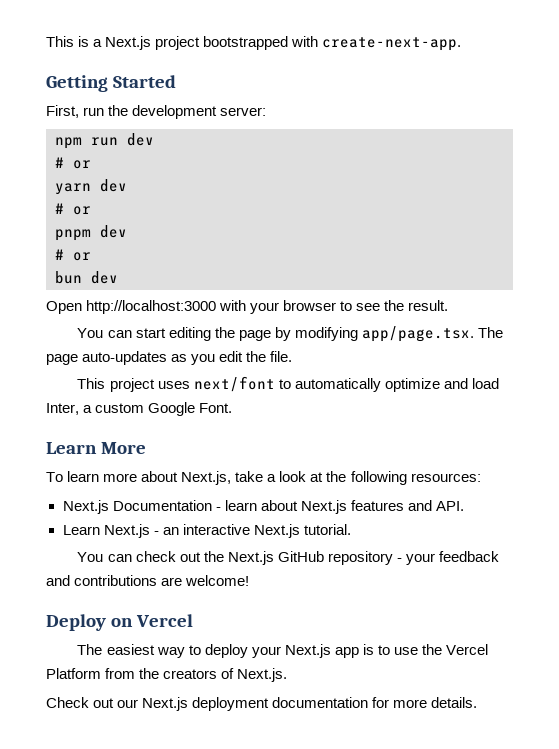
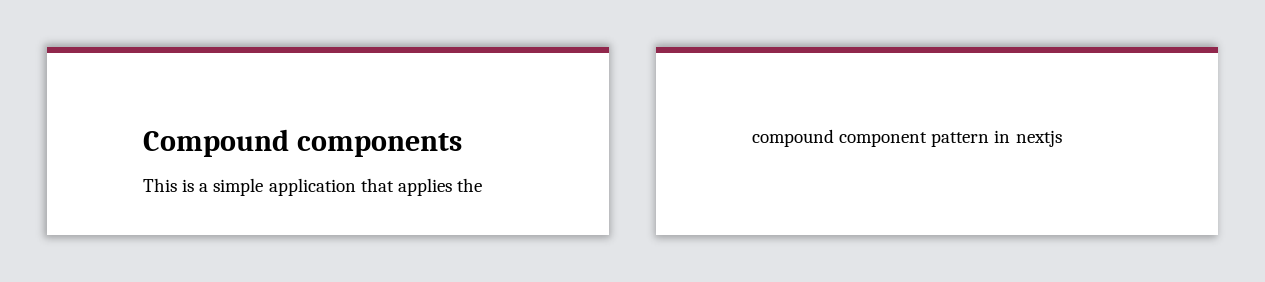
(46, 41) none -> [143,129,462,157] Compound components //
[105,36,462,51] [46,75,177,92] [46,105,267,119] [55,133,154,149] [55,157,91,169] [55,179,127,195] [55,203,91,215] [55,225,127,241] [55,249,91,261] [55,271,118,284] [46,300,449,314] [77,326,503,342] [46,351,293,365] [77,376,499,392] [46,402,233,416] [46,442,147,454] [46,471,481,485] [62,500,464,514] [62,524,351,538] [77,551,499,565] [46,575,250,586] [46,614,194,631] [77,644,489,658] [46,668,288,682] [46,697,478,711] Next.js project bootstrapped with create-next-app. // Getting Started // First, run the development server: // npm run dev // # or // yarn dev // # or // pnpm dev // # or // bun dev // Open http://localhost:3000 with your browser to see the result. // You can start editing the page by modifying app/page.tsx. The page auto-updates as you edit the file. // This project uses next/font to automatically optimize and load Inter, a custom Google Font. // Learn More // To learn more about Next.js, take a look at the following resources: // Next.js Documentation - learn about Next.js features and API. // Learn Next.js - an interactive Next.js tutorial. // You can check out the Next.js GitHub repository - your feedback and contributions are welcome! // Deploy on Vercel // The easiest way to deploy your Next.js app is to use the Vercel Platform from the creators of Next.js. // Check out our Next.js deployment documentation for more details. -> [213,178,482,196] [752,129,1062,147] simple application that applies the compound component pattern in nextjs

